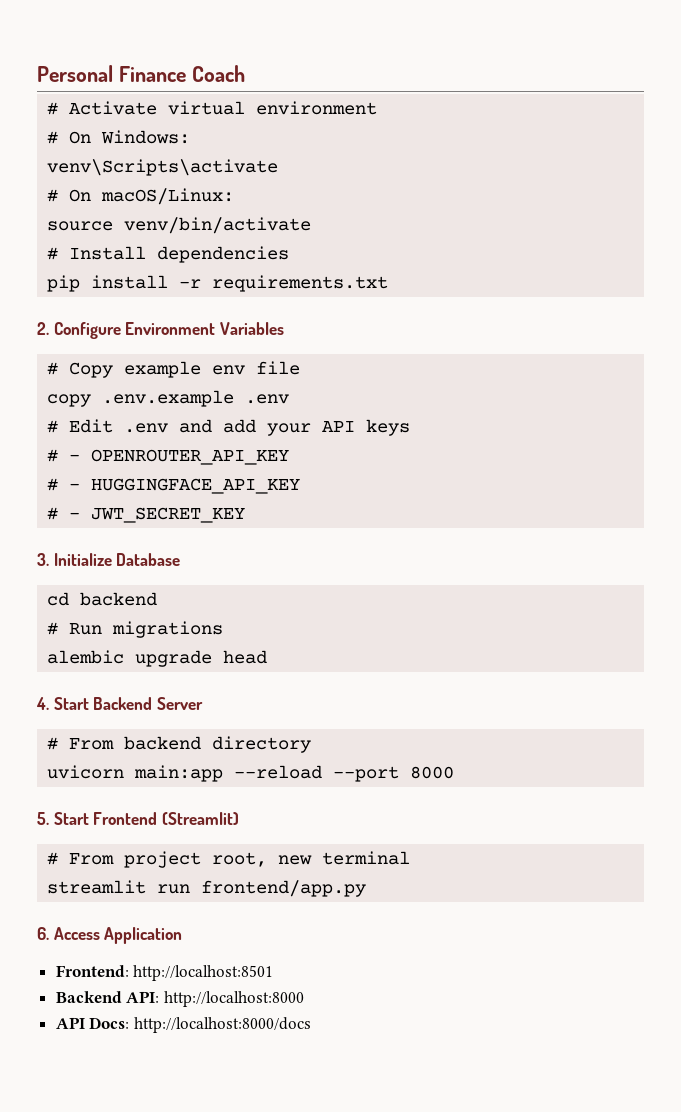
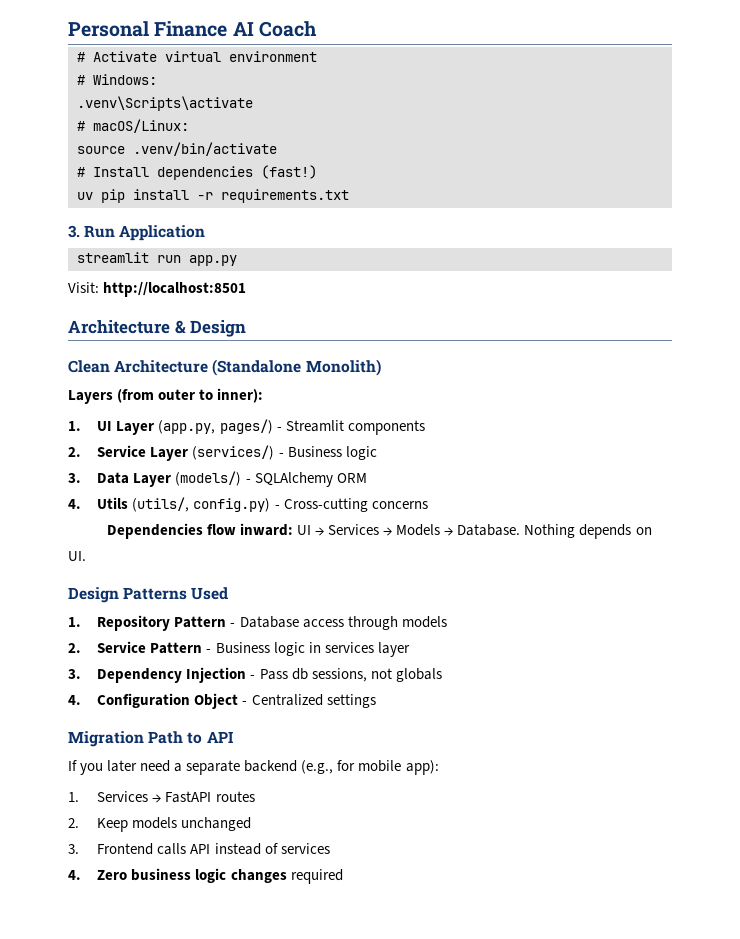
(186, 74) none -> [232,22,254,36] AI
[69,131,92,144] On -> (85, 80) none
[47,159,279,176] [47,189,92,202] venv\Scripts\activate // # On -> [77,96,253,111] [77,121,85,131] .venv\Scripts\activate // #
[124,217,312,234] venv/bin/activate -> [133,142,277,156] .venv/bin/activate
(290, 254) // -> [261,165,317,179] [77,192,93,200] (fast!) // uv
[37,322,284,339] [47,361,301,378] [47,390,290,407] [47,419,411,436] [47,449,290,465] [47,478,301,494] [47,507,246,523] [37,553,181,566] [47,592,158,606] [47,621,224,638] [47,650,268,667] [36,697,203,710] [47,736,312,753] [47,765,455,782] [37,812,239,825] [47,851,411,868] [47,880,367,897] [37,927,183,944] [55,965,274,981] [55,991,304,1007] [55,1017,311,1033] 2. Configure Environment Variables // # Copy example env file // copy .env.example .env // # Edit .env and add your API keys // # - OPENROUTER_API_KEY // # - HUGGINGFACE_API_KEY // # - JWT_SECRET_KEY // 3. Initialize Database // cd backend // # Run migrations // alembic upgrade head // 4. Start Backend Server // # From backend directory // uvicorn main:app --reload --port 8000 // 5. Start Frontend (Streamlit) // # From project root, new terminal // streamlit run frontend/app.py // 6. Access Application // Frontend: http://localhost:8501 // Backend API: http://localhost:8000 // API Docs: http://localhost:8000/docs -> [68,225,206,241] [77,252,237,266] [68,282,247,297] [68,320,247,337] [68,359,381,376] [68,388,264,404] [68,419,425,435] [68,445,377,461] [68,471,367,487] [68,497,428,512] [106,523,652,539] [68,551,86,561] [68,587,229,603] [68,615,447,631] [68,641,410,657] [68,667,442,683] [68,693,376,709] [68,731,233,747] [68,760,439,775] [68,791,255,803] [68,817,252,832] [68,843,330,855] [68,868,343,884] 3. Run Application // streamlit run app.py // Visit: http://localhost:8501 // Architecture & Design // Clean Architecture (Standalone Monolith) // Layers (from outer to inner): // 1. UI Layer (app.py, pages/) - Streamlit components // 2. Service Layer (services/) - Business logic // 3. Data Layer (models/) - SQLAlchemy ORM // 4. Utils (utils/, config.py) - Cross-cutting concerns // Dependencies flow inward: UI → Services → Models → Database. Nothing depends on UI. // Design Patterns Used // 1. Repository Pattern - Database access through models // 2. Service Pattern - Business logic in services layer // 3. Dependency Injection - Pass db sessions, not globals // 4. Configuration Object - Centralized settings // Migration Path to API // If you later need a separate backend (e.g., for mobile app): // 1. Services → FastAPI routes // 2. Keep models unchanged // 3. Frontend calls API instead of services // 4. Zero business logic changes required

